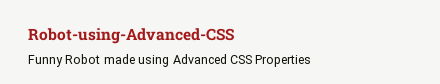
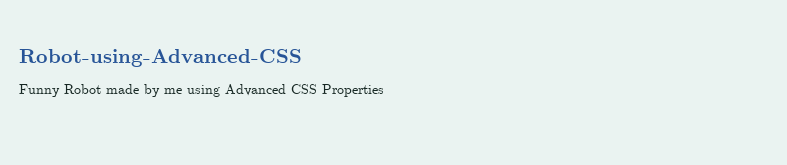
(135, 59) none -> [144,84,182,97] by me

